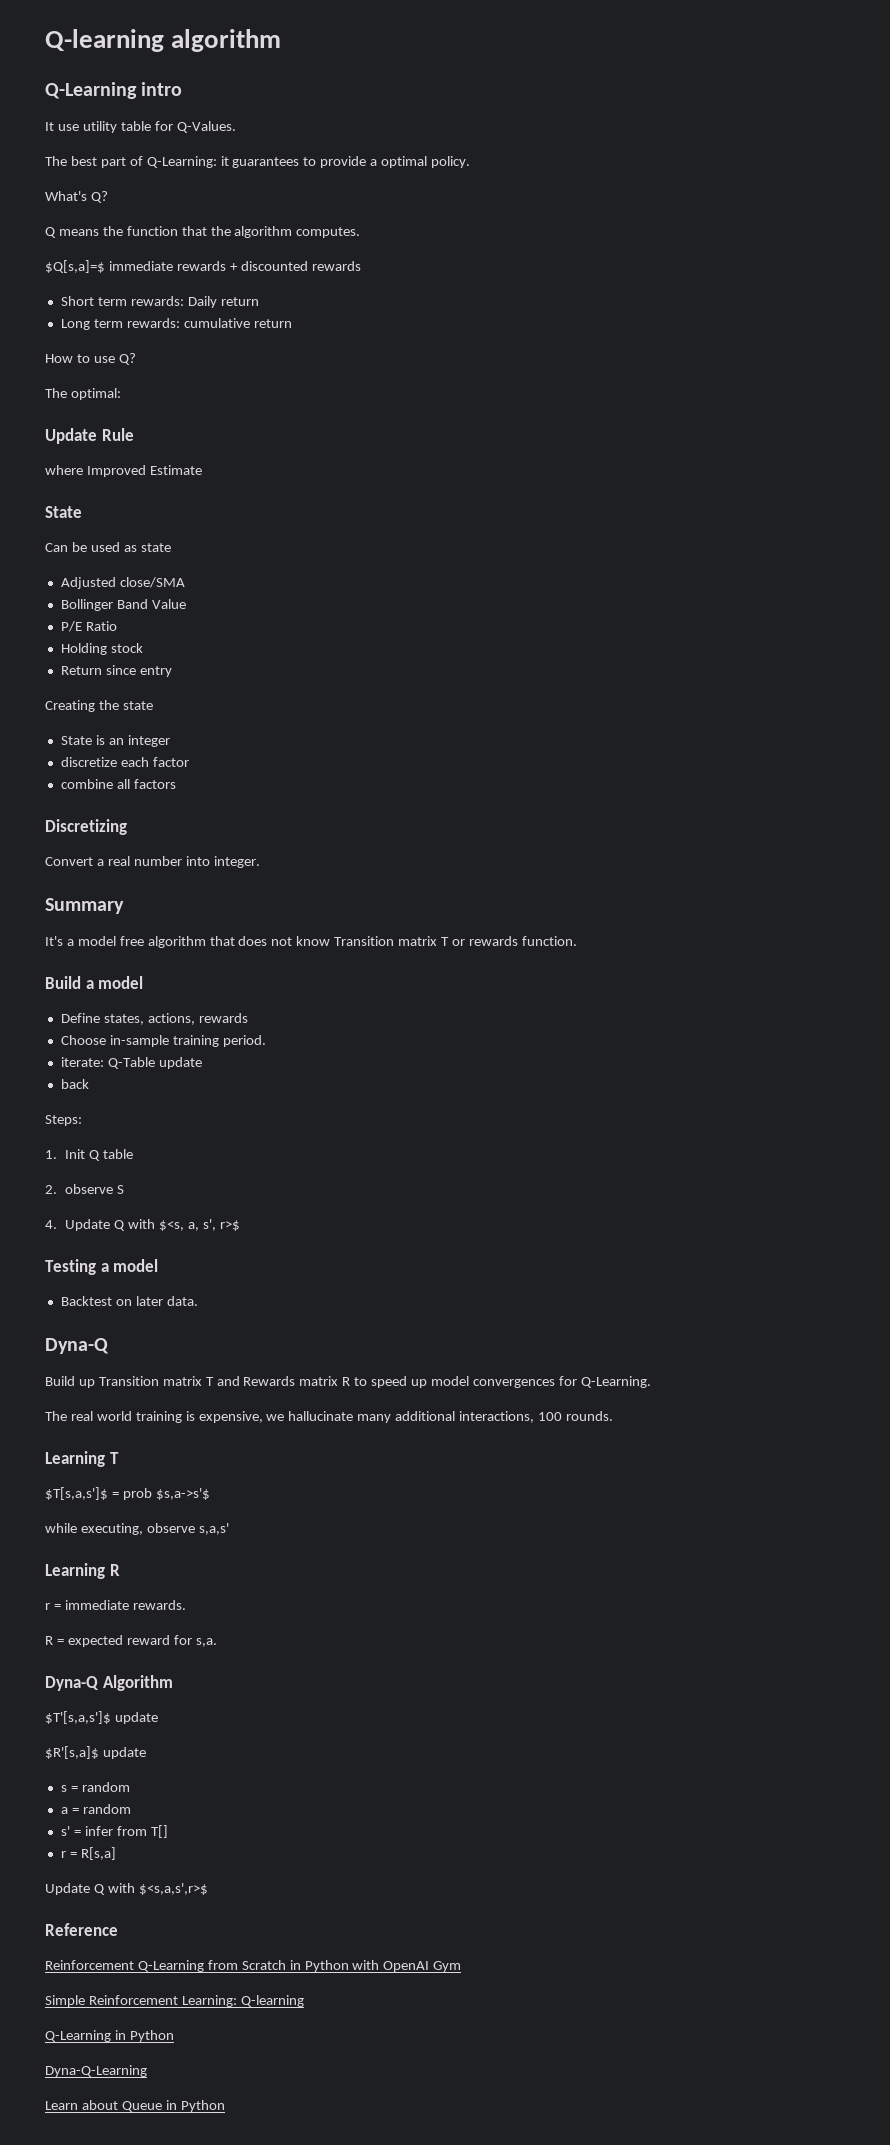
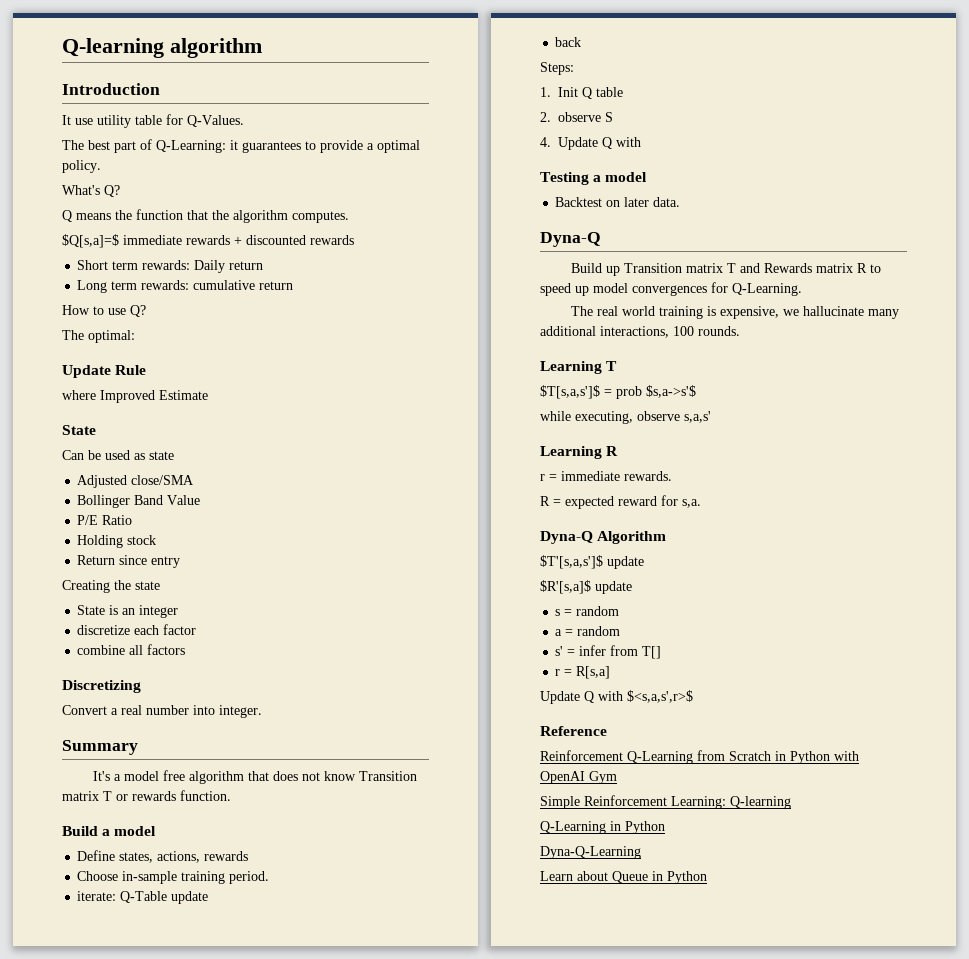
[45,82,183,99] Q-Learning intro -> [62,83,160,95] Introduction
[158,1219,240,1231] $<s, a, s', r>$ -> (642, 142) none

